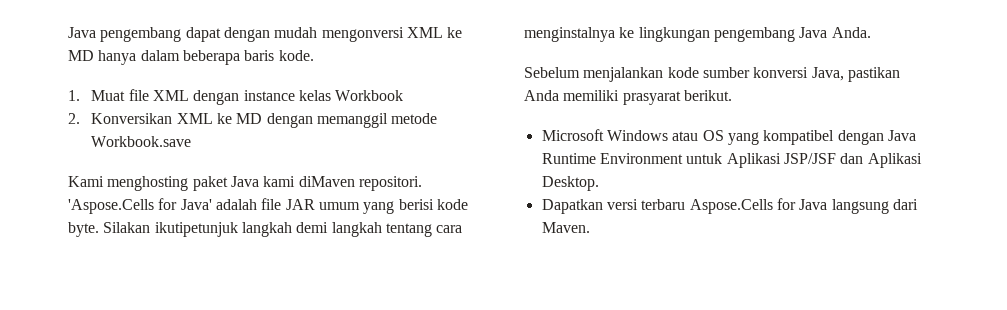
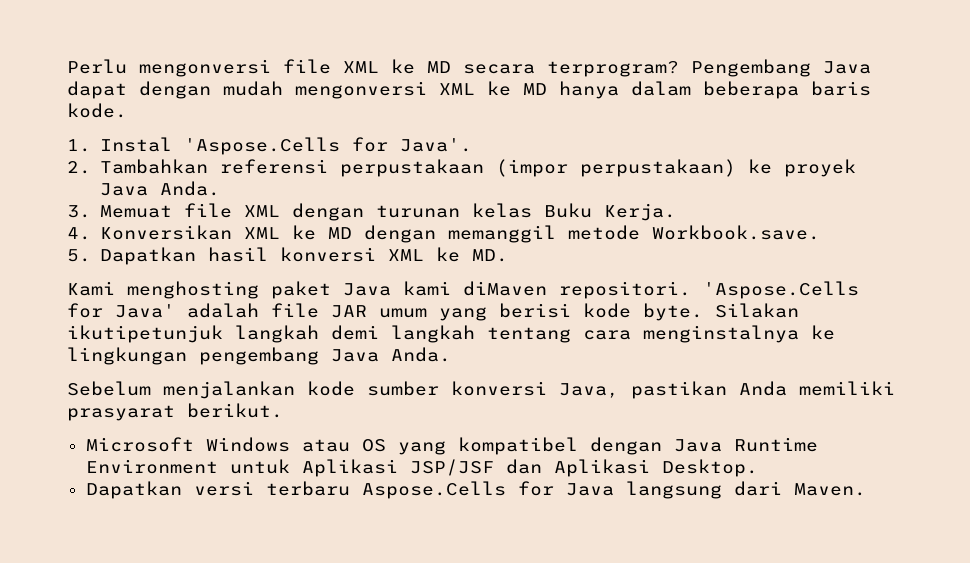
[68,27,182,42] Java pengembang -> [67,59,871,77] Perlu mengonversi file XML ke MD secara terprogram? Pengembang Java
[91,89,404,105] [68,113,80,124] Muat file XML dengan instance kelas Workbook // 2. -> [99,137,472,155] [67,159,856,177] [99,181,220,196] [67,203,676,221] [67,227,91,240] Instal 'Aspose.Cells for Java'. // 2. Tambahkan referensi perpustakaan (impor perpustakaan) ke proyek Java Anda. // 3. Memuat file XML dengan turunan kelas Buku Kerja. // 4.
[91,136,192,147] Workbook.save -> [651,225,820,240] [67,247,508,265] Workbook.save. // 5. Dapatkan hasil konversi XML ke MD.

